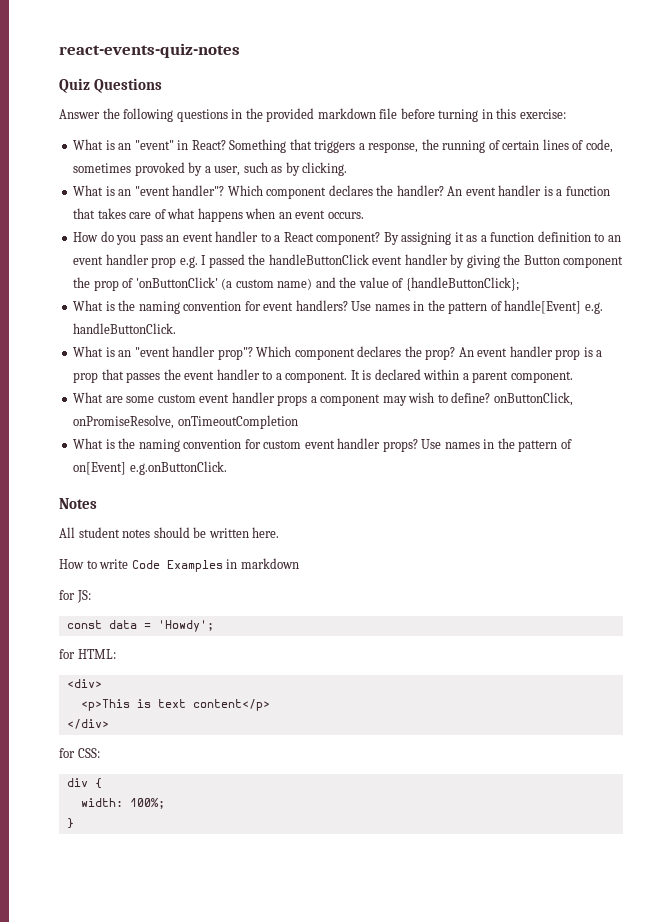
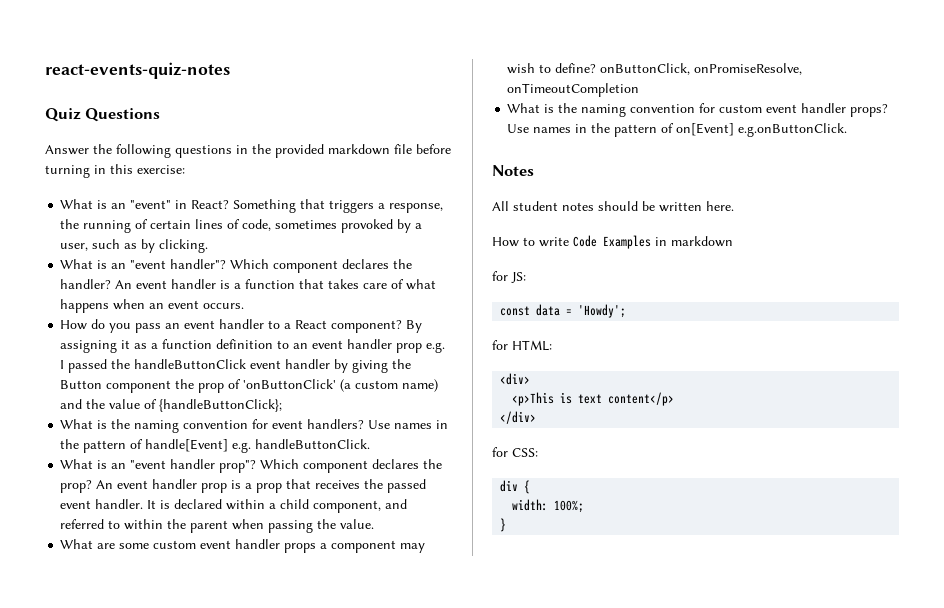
[126,369,348,383] passes the event handler to a component. -> [315,479,427,493] [60,499,144,509] receives the passed event handler.
[472,371,573,383] parent component. -> [280,499,408,513] [60,519,375,533] child component, and referred to within the parent when passing the value.

